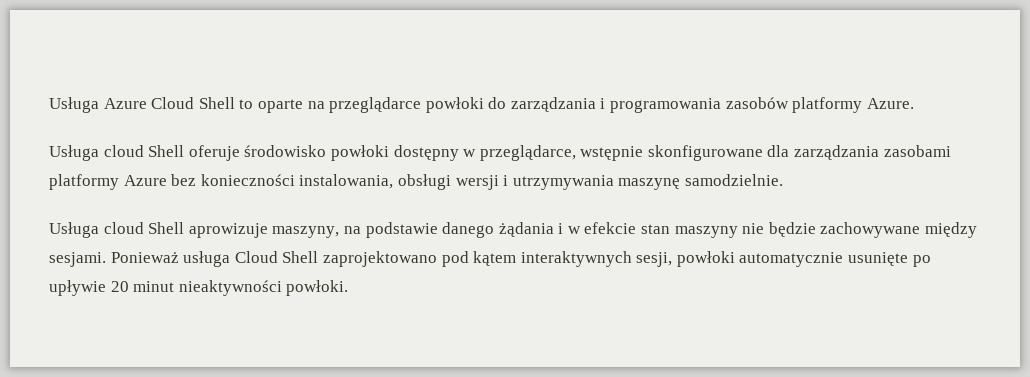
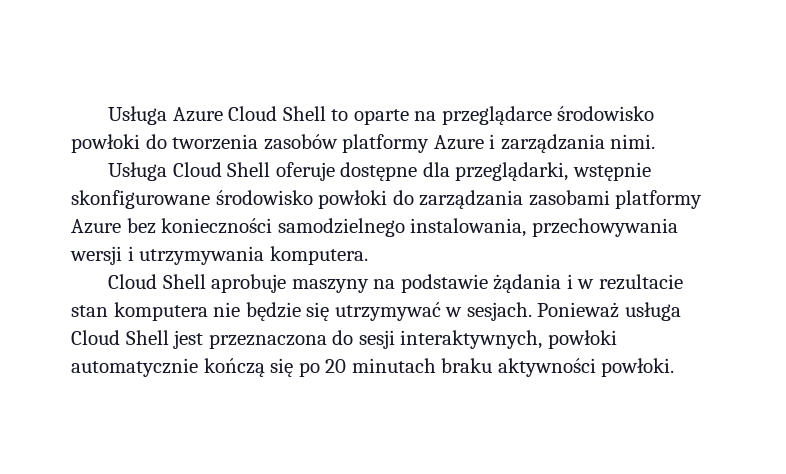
[425,97,914,113] [49,145,144,161] powłoki do zarządzania i programowania zasobów platformy Azure. // Usługa cloud -> [557,106,655,121] [71,134,656,153] [107,162,222,181] środowisko powłoki do tworzenia zasobów platformy Azure i zarządzania nimi. // Usługa Cloud
[244,145,790,161] środowisko powłoki dostępny w przeglądarce, wstępnie skonfigurowane dla -> [340,162,651,181] [71,190,414,209] dostępne dla przeglądarki, wstępnie skonfigurowane środowisko powłoki do
[299,174,783,190] [49,222,340,238] instalowania, obsługi wersji i utrzymywania maszynę samodzielnie. // Usługa cloud Shell aprowizuje maszyny, -> [277,218,678,237] [70,246,368,265] [107,274,369,293] samodzielnego instalowania, przechowywania wersji i utrzymywania komputera. // Cloud Shell aprobuje maszyny
[442,222,495,238] danego -> (488, 283) none
[584,222,978,238] [49,251,931,267] [49,280,282,296] efekcie stan maszyny nie będzie zachowywane między sesjami. Ponieważ usługa Cloud Shell zaprojektowano pod kątem interaktywnych sesji, powłoki automatycznie usunięte po upływie 20 minut nieaktywności -> [598,274,683,290] [71,302,681,321] [71,330,617,349] [71,358,596,377] rezultacie stan komputera nie będzie się utrzymywać w sesjach. Ponieważ usługa Cloud Shell jest przeznaczona do sesji interaktywnych, powłoki automatycznie kończą się po 20 minutach braku aktywności

